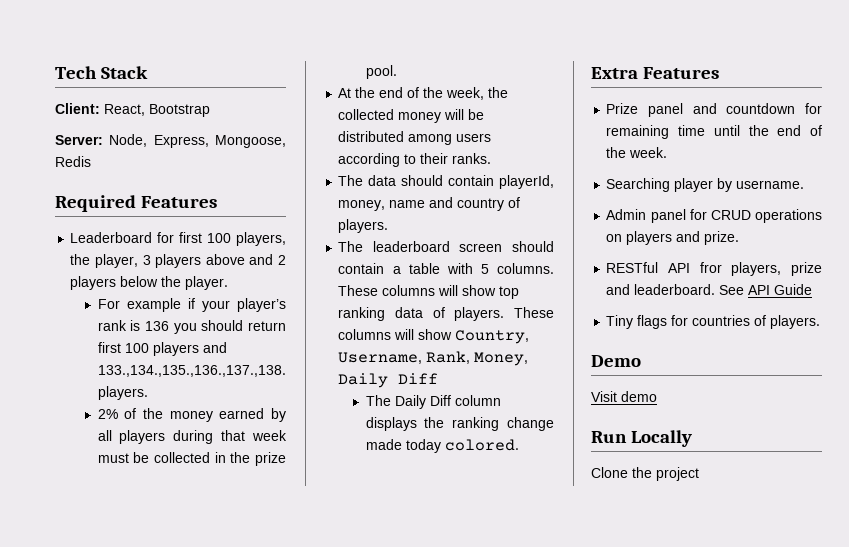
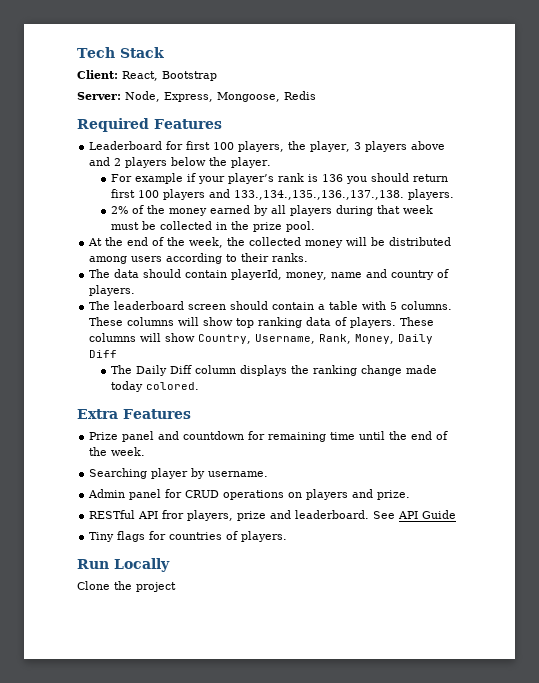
[591,355,641,367] [591,391,657,402] // Demo // Visit demo -> (288, 536) none

